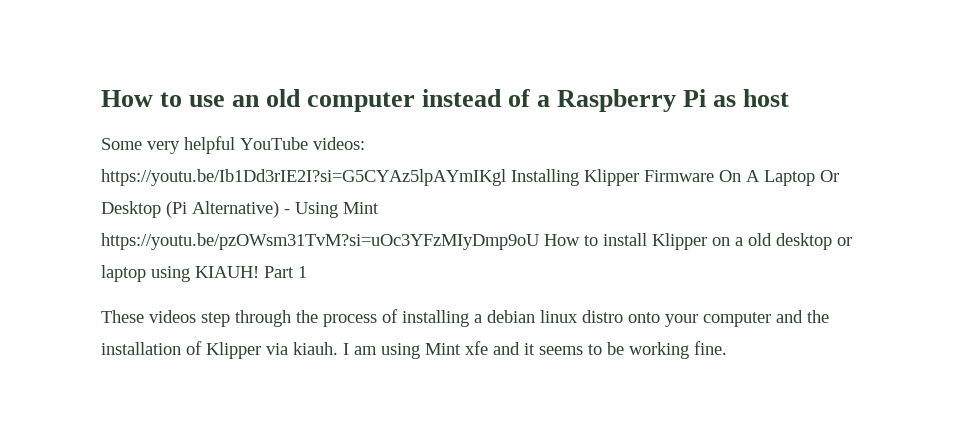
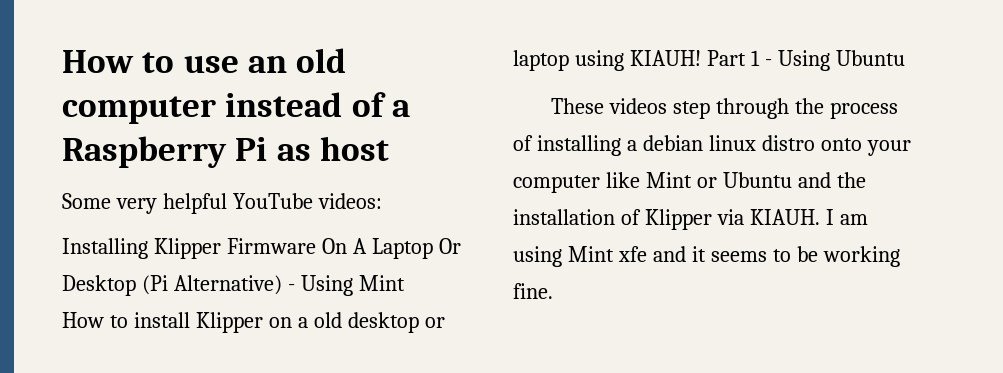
[101,169,506,186] https://youtu.be/Ib1Dd3rIE2I?si=G5CYAz5lpAYmIKgl -> (382, 201) none
[101,233,539,250] https://youtu.be/pzOWsm31TvM?si=uOc3YFzMIyDmp9oU -> (405, 283) none
(307, 272) none -> [764,50,905,71] - Using Ubuntu
(771, 319) none -> [605,172,792,188] like Mint or Ubuntu
[293,342,338,355] kiauh. -> [749,209,820,225] KIAUH.

